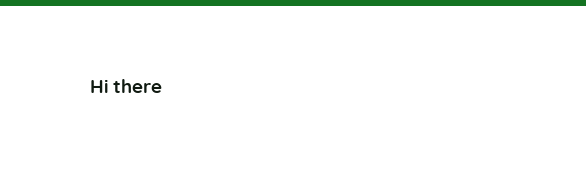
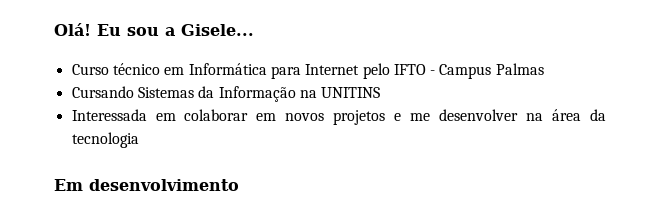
[90,79,163,93] Hi there -> [54,23,254,36] [71,63,544,79] [71,86,381,102] [71,109,606,125] [71,132,139,148] [54,179,239,191] Olá! Eu sou a Gisele... // Curso técnico em Informática para Internet pelo IFTO - Campus Palmas // Cursando Sistemas da Informação na UNITINS // Interessada em colaborar em novos projetos e me desenvolver na área da tecnologia // Em desenvolvimento

